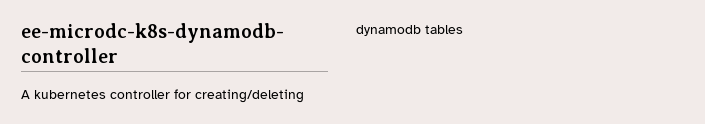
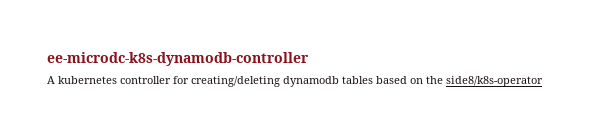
(463, 29) none -> [376,76,543,87] based on the side8/k8s-operator

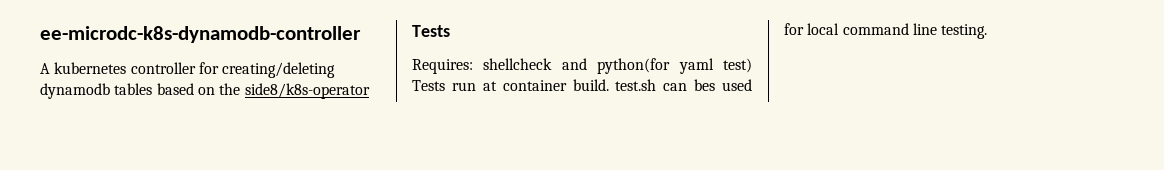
(543, 81) none -> [412,25,450,37] [412,58,753,74] [412,79,752,91] [784,23,988,39] // Tests // Requires: shellcheck and python(for yaml test) Tests run at container build. test.sh can bes used for local command line testing.

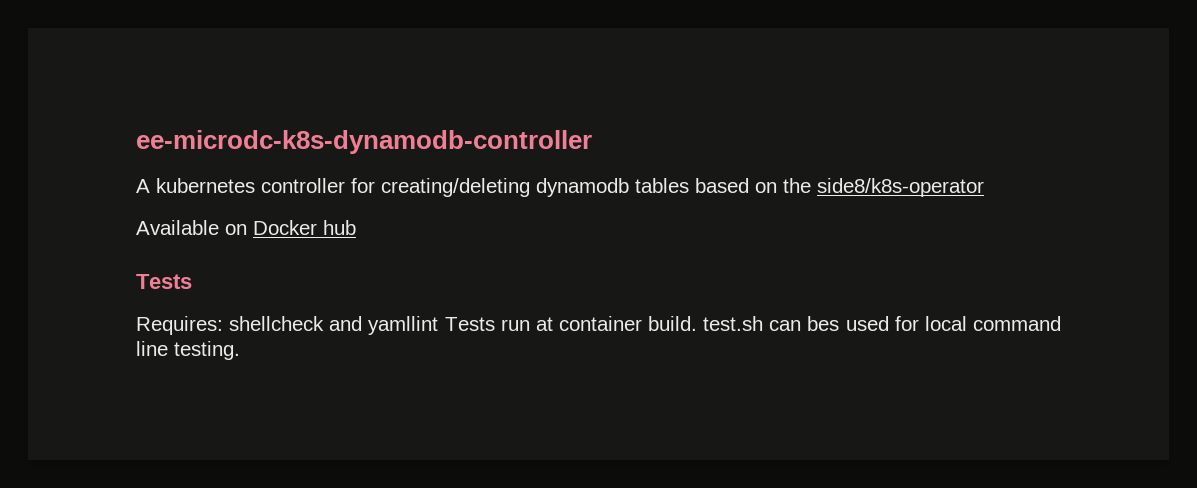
(370, 91) none -> [136,220,356,235] // Available on Docker hub
[597,58,753,74] python(for yaml test) -> [368,316,439,335] yamllint

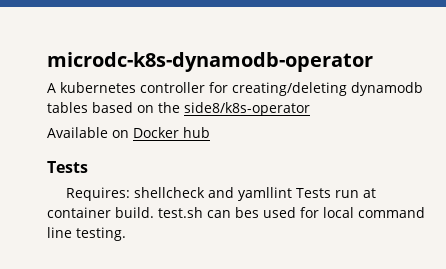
[136,130,592,154] ee-microdc-k8s-dynamodb-controller -> [47,52,373,72] microdc-k8s-dynamodb-operator

